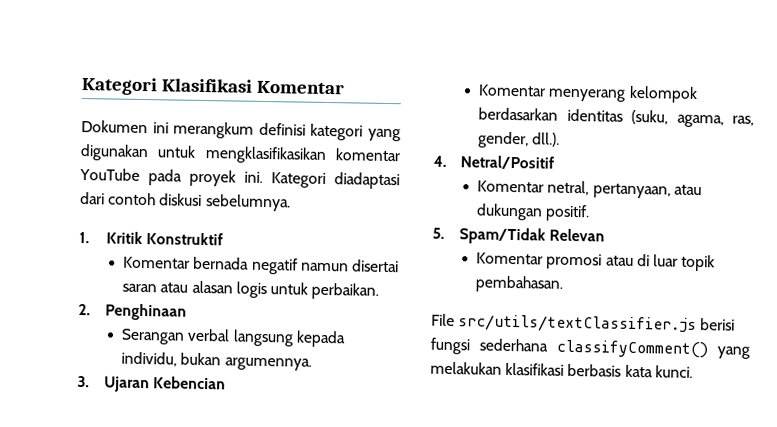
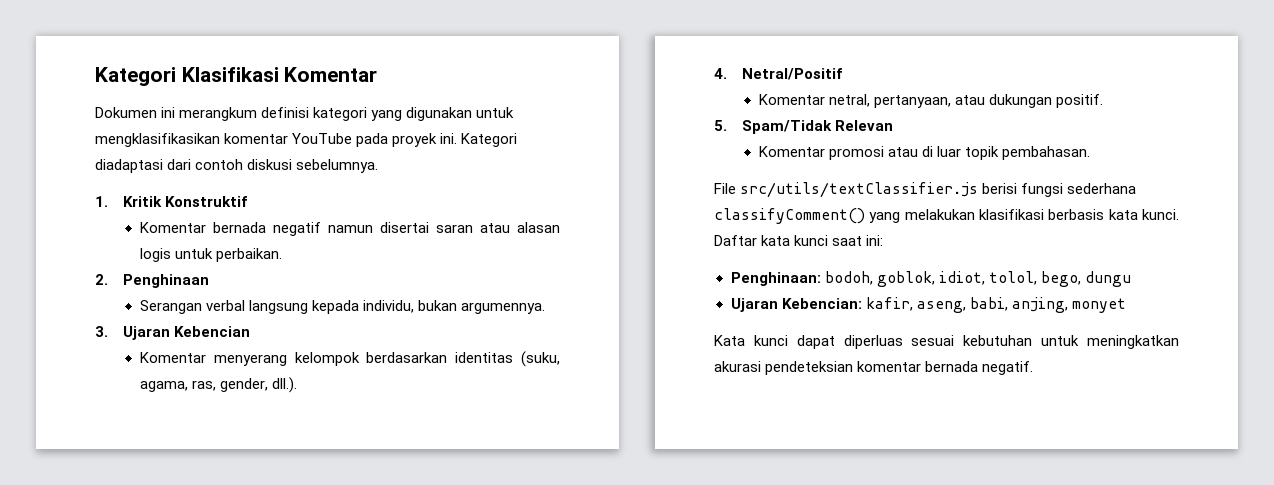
(693, 371) none -> [714,235,884,246] [730,271,1131,287] [730,297,1126,313] [714,335,1179,349] [714,361,1034,375] Daftar kata kunci saat ini: // Penghinaan: bodoh, goblok, idiot, tolol, bego, dungu // Ujaran Kebencian: kafir, aseng, babi, anjing, monyet // Kata kunci dapat diperluas sesuai kebutuhan untuk meningkatkan akurasi pendeteksian komentar bernada negatif.

